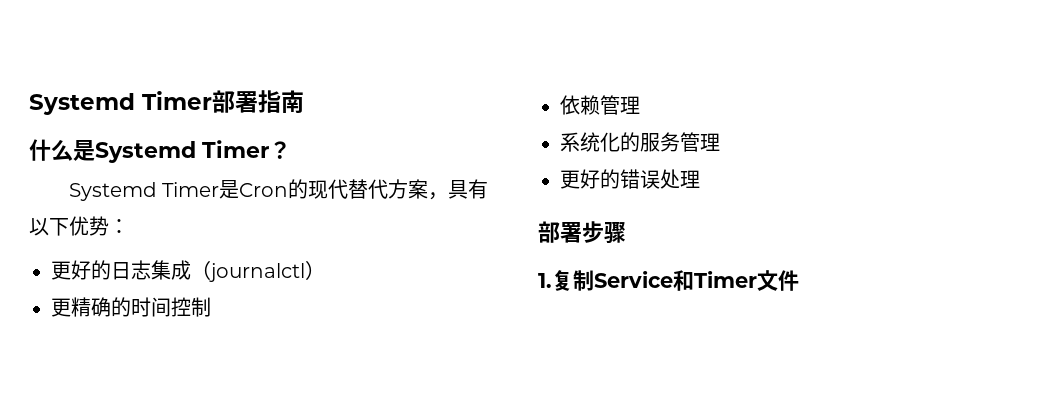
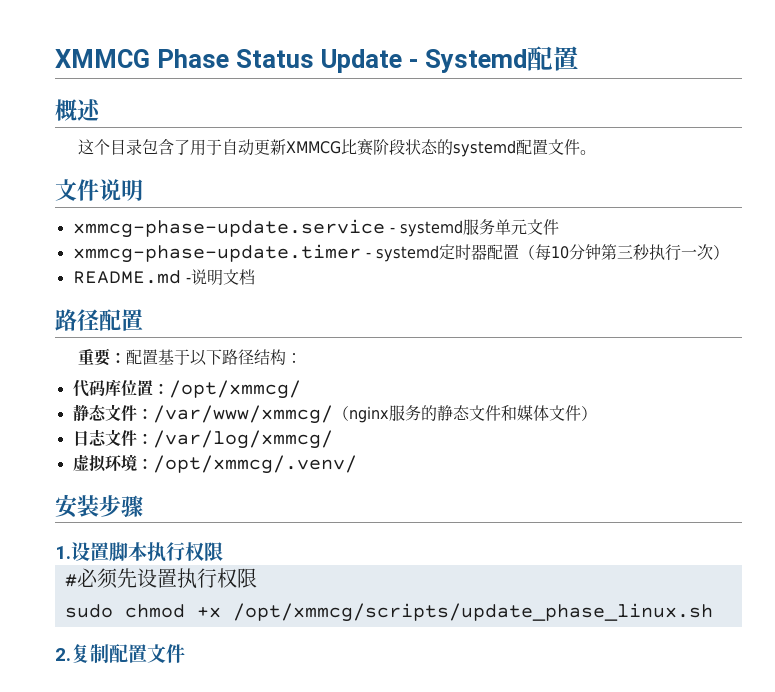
[29,90,304,115] [29,139,291,163] [68,179,489,201] [29,216,129,236] [51,260,325,282] [51,297,211,317] [560,95,640,115] [560,132,720,152] [560,169,700,189] [538,221,626,244] [538,270,757,291] Systemd Timer部署指南 // 什么是Systemd Timer？ // Systemd Timer是Cron的现代替代方案，具有以下优势： // 更好的日志集成（journalctl） // 更精确的时间控制 // 依赖管理 // 系统化的服务管理 // 更好的错误处理 // 部署步骤 // 1.复制Service和Timer -> [55,46,580,73] [55,99,101,121] [77,139,596,157] [55,179,143,201] [72,219,559,238] [72,244,729,263] [72,269,255,286] [55,309,143,331] [77,348,302,366] [72,379,301,399] [72,404,597,424] [72,429,333,449] [72,454,357,474] [55,494,143,518] [55,542,223,562] [64,568,257,589] [64,603,713,622] [55,644,147,663] XMMCG Phase Status Update - Systemd配置 // 概述 // 这个目录包含了用于自动更新XMMCG比赛阶段状态的systemd配置文件。 // 文件说明 // xmmcg-phase-update.service - systemd服务单元文件 // xmmcg-phase-update.timer - systemd定时器配置（每10分钟第三秒执行一次） // README.md -说明文档 // 路径配置 // 重要：配置基于以下路径结构： // 代码库位置：/opt/xmmcg/ // 静态文件：/var/www/xmmcg/（nginx服务的静态文件和媒体文件） // 日志文件：/var/log/xmmcg/ // 虚拟环境：/opt/xmmcg/.venv/ // 安装步骤 // 1.设置脚本执行权限 // #必须先设置执行权限 // sudo chmod +x /opt/xmmcg/scripts/update_phase_linux.sh // 2.复制配置

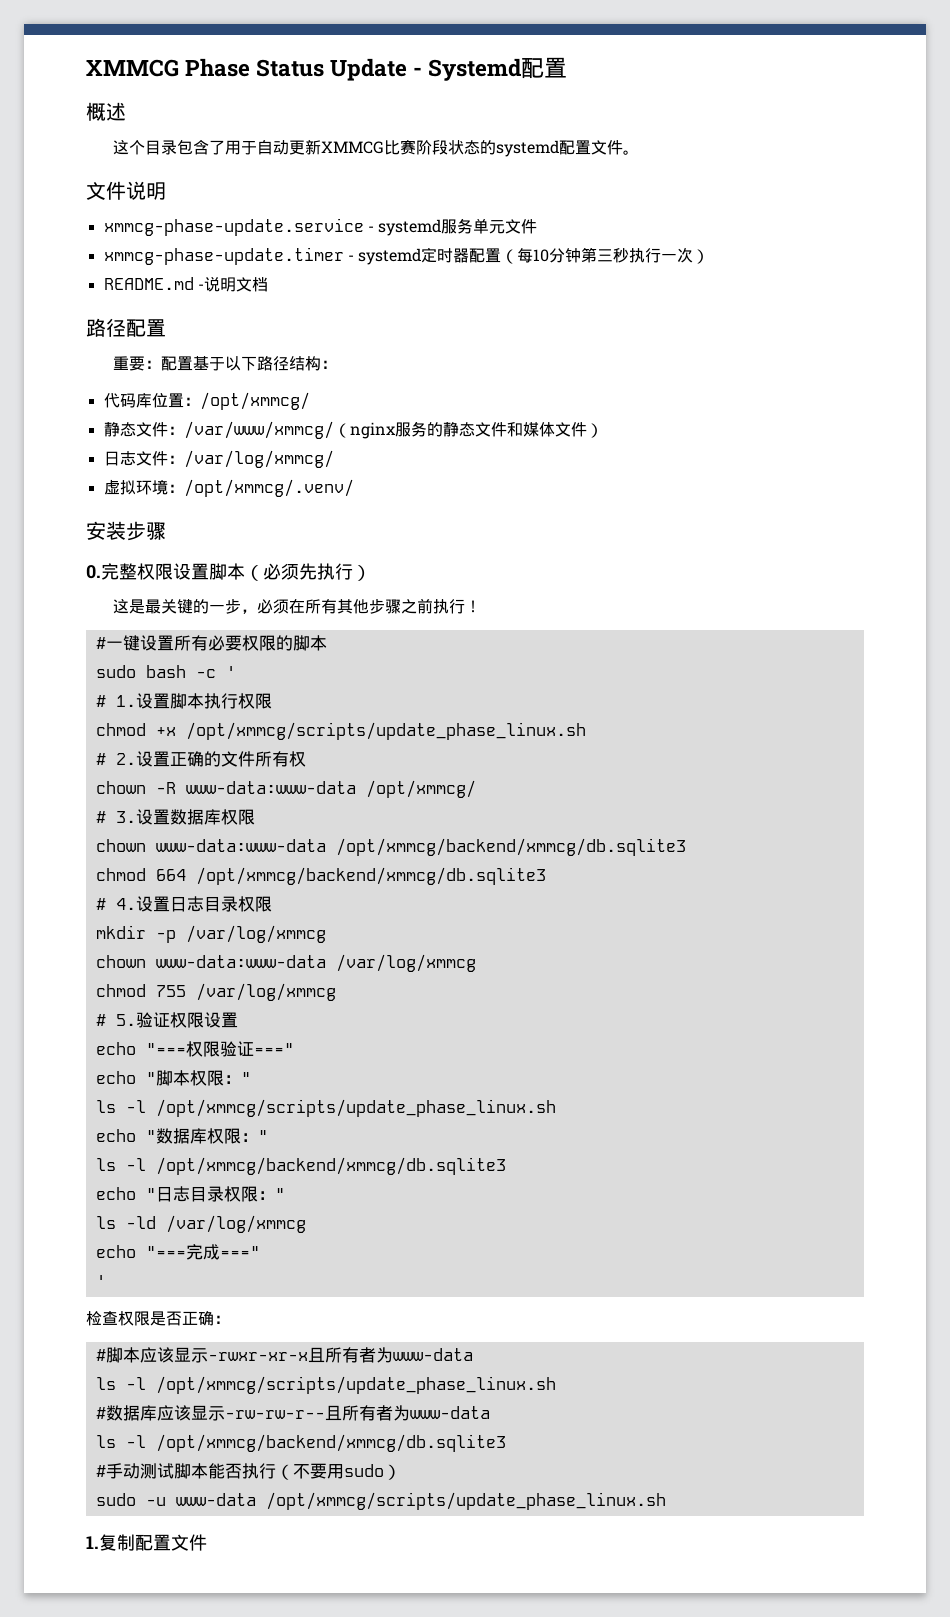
(143, 506) none -> [86,563,371,581] [112,598,481,614] [95,635,327,651] [95,665,236,678] [95,695,106,707] 0.完整权限设置脚本（必须先执行） // 这是最关键的一步，必须在所有其他步骤之前执行！ // #一键设置所有必要权限的脚本 // sudo bash -c ' // #
[64,568,257,589] [64,603,713,622] [55,648,71,661] #必须先设置执行权限 // sudo chmod +x /opt/xmmcg/scripts/update_phase_linux.sh // 2. -> [95,722,586,740] [95,751,306,767] [95,780,476,798] [95,809,255,825] [95,838,686,856] [95,867,546,885] [95,896,272,912] [95,925,326,943] [95,954,476,972] [95,983,336,1001] [95,1012,238,1028] [95,1041,294,1057] [95,1070,251,1086] [95,1099,556,1117] [95,1128,268,1144] [95,1157,506,1175] [95,1186,285,1202] [95,1215,306,1233] [95,1244,260,1260] [95,1275,106,1287] [86,1311,230,1326] [95,1347,473,1363] [95,1376,556,1394] [95,1405,490,1421] [95,1434,506,1452] [95,1463,401,1480] [95,1492,666,1510] [86,1536,99,1549] chmod +x /opt/xmmcg/scripts/update_phase_linux.sh // # 2.设置正确的文件所有权 // chown -R www-data:www-data /opt/xmmcg/ // # 3.设置数据库权限 // chown www-data:www-data /opt/xmmcg/backend/xmmcg/db.sqlite3 // chmod 664 /opt/xmmcg/backend/xmmcg/db.sqlite3 // # 4.设置日志目录权限 // mkdir -p /var/log/xmmcg // chown www-data:www-data /var/log/xmmcg // chmod 755 /var/log/xmmcg // # 5.验证权限设置 // echo "===权限验证===" // echo "脚本权限：" // ls -l /opt/xmmcg/scripts/update_phase_linux.sh // echo "数据库权限：" // ls -l /opt/xmmcg/backend/xmmcg/db.sqlite3 // echo "日志目录权限：" // ls -ld /var/log/xmmcg // echo "===完成===" // ' // 检查权限是否正确： // #脚本应该显示-rwxr-xr-x且所有者为www-data // ls -l /opt/xmmcg/scripts/update_phase_linux.sh // #数据库应该显示-rw-rw-r--且所有者为www-data // ls -l /opt/xmmcg/backend/xmmcg/db.sqlite3 // #手动测试脚本能否执行（不要用sudo） // sudo -u www-data /opt/xmmcg/scripts/update_phase_linux.sh // 1.

